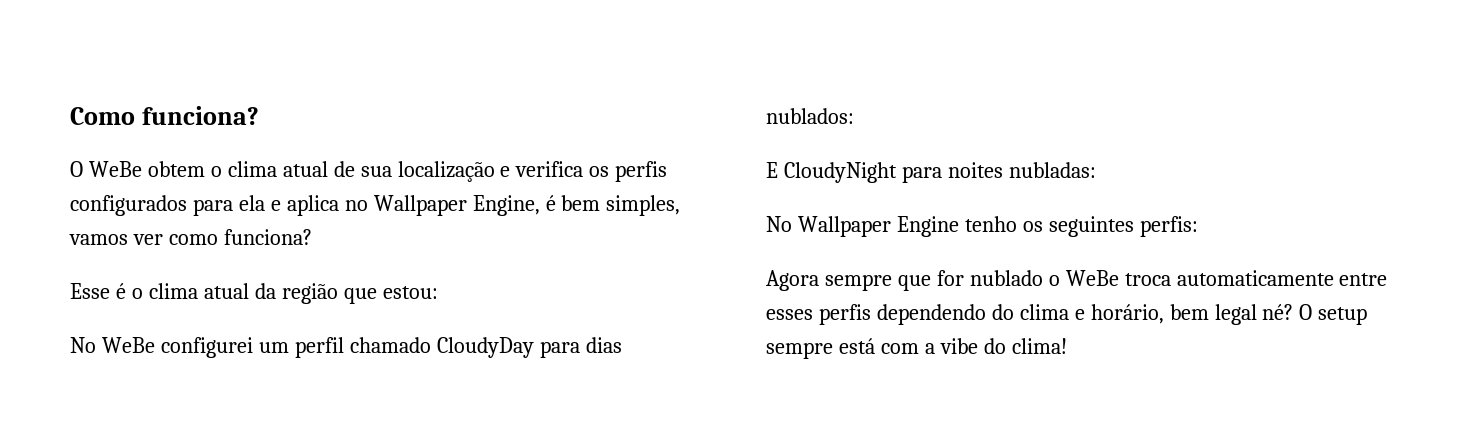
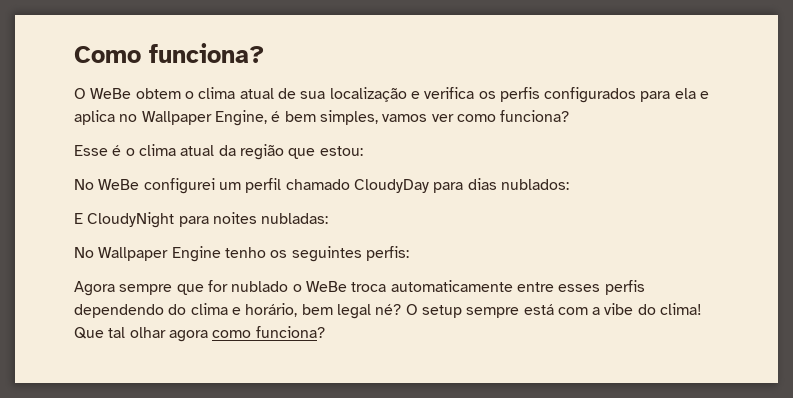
(1067, 346) none -> [74,326,325,342] Que tal olhar agora como funciona?

